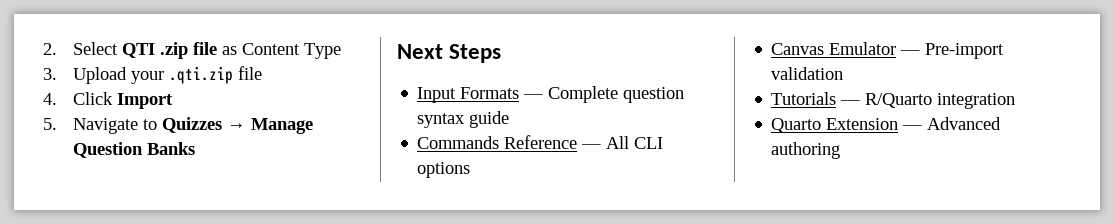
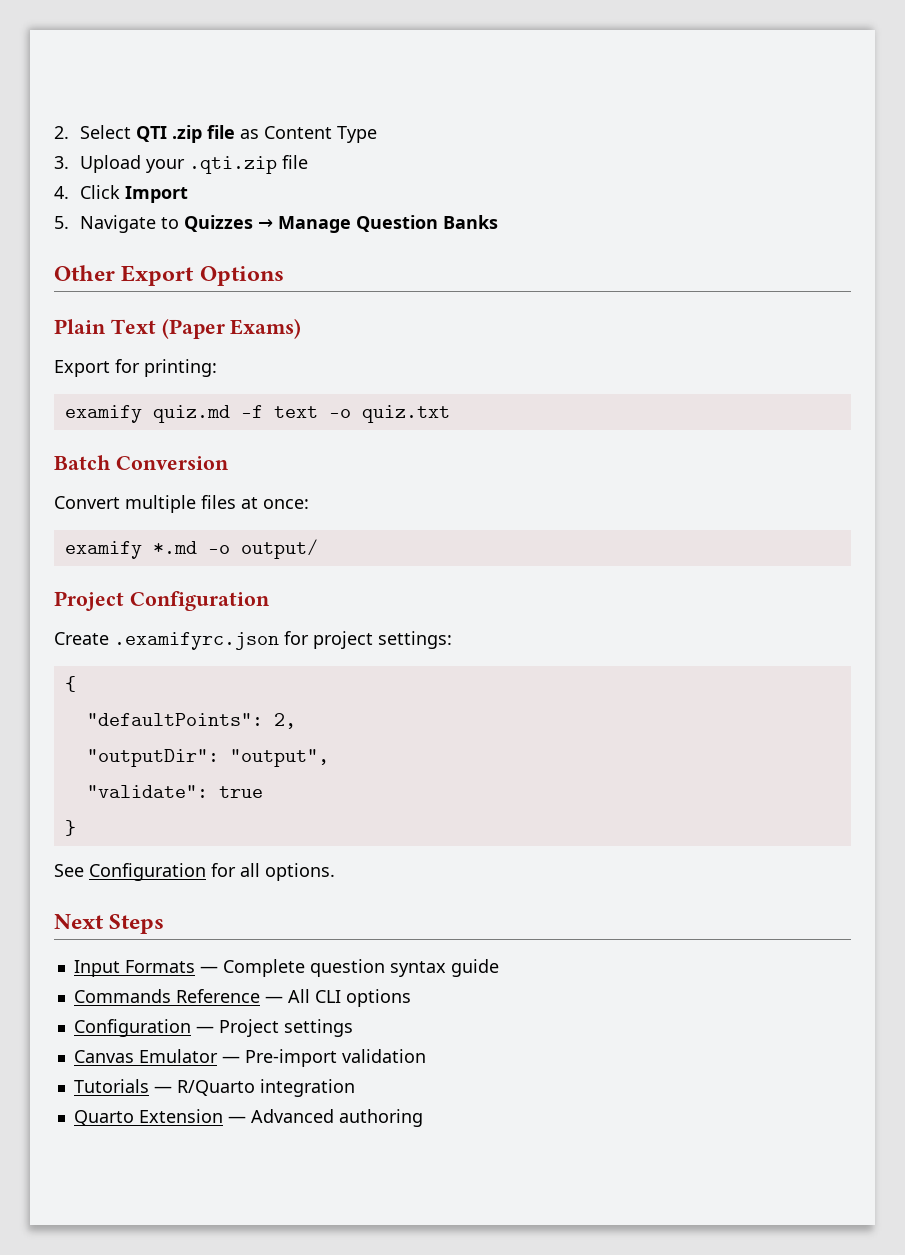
(195, 148) none -> [54,265,284,286] [54,318,302,339] [54,359,217,377] [64,405,450,423] [54,455,229,470] [54,495,309,513] [64,539,318,559] [54,591,270,611] [54,631,452,650] [64,676,76,692] [86,713,296,729] [86,749,329,767] [86,785,263,798] [64,820,76,836] [54,863,335,881] // Other Export Options // Plain Text (Paper Exams) // Export for printing: // examify quiz.md -f text -o quiz.txt // Batch Conversion // Convert multiple files at once: // examify *.md -o output/ // Project Configuration // Create .examifyrc.json for project settings: // { // "defaultPoints": 2, // "outputDir": "output", // "validate": true // } // See Configuration for all options.
(471, 170) none -> [73,1019,353,1037] // Configuration — Project settings

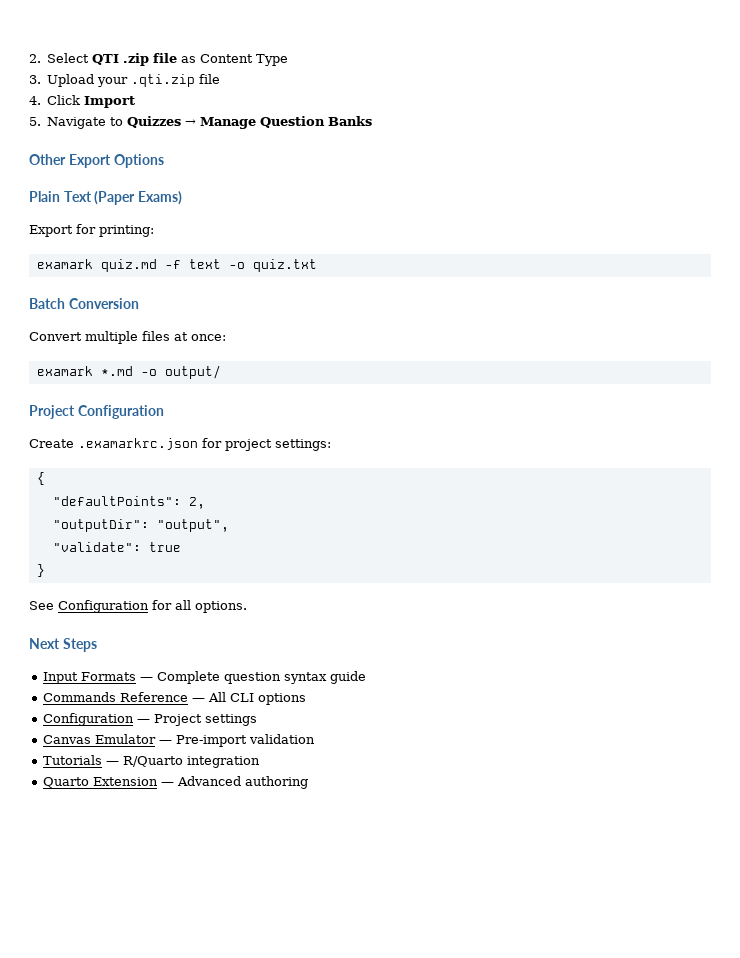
[64,405,142,423] examify -> [36,259,93,269] examark
[64,541,142,559] examify -> [36,366,93,376] examark
[114,632,279,650] .examifyrc.json -> [78,438,198,450] .examarkrc.json

